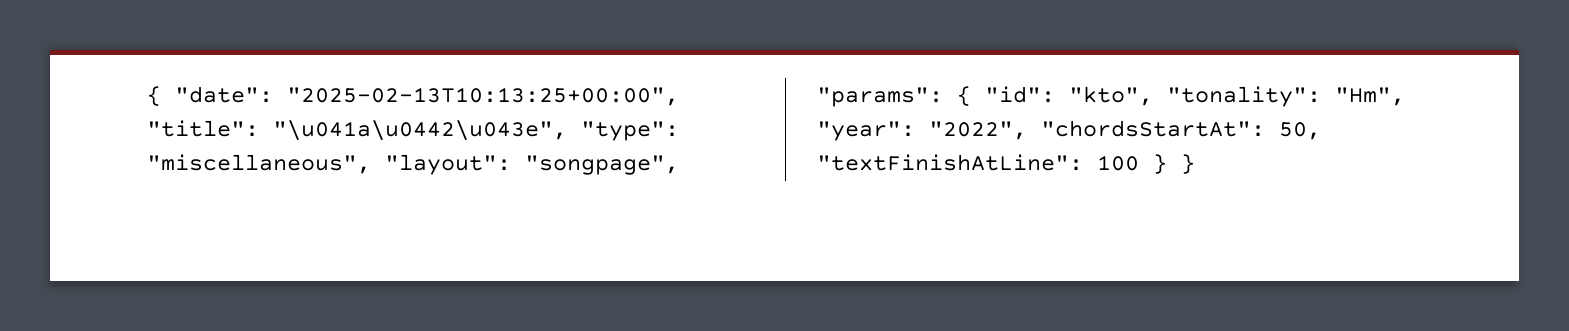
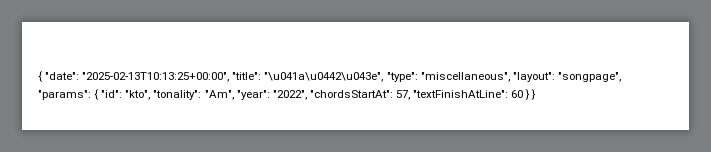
[1335,87,1405,106] "Hm", -> [204,90,234,100] "Am",
[1279,122,1321,140] [817,154,1139,171] 50, "textFinishAtLine": 100 -> [395,90,524,100] 57, "textFinishAtLine": 60

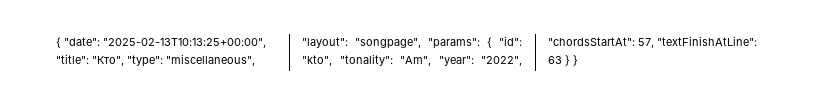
[264,72,384,82] "\u041a\u0442\u043e", -> [92,56,124,66] "Кто",
[511,90,524,98] 60 -> [548,56,562,64] 63

